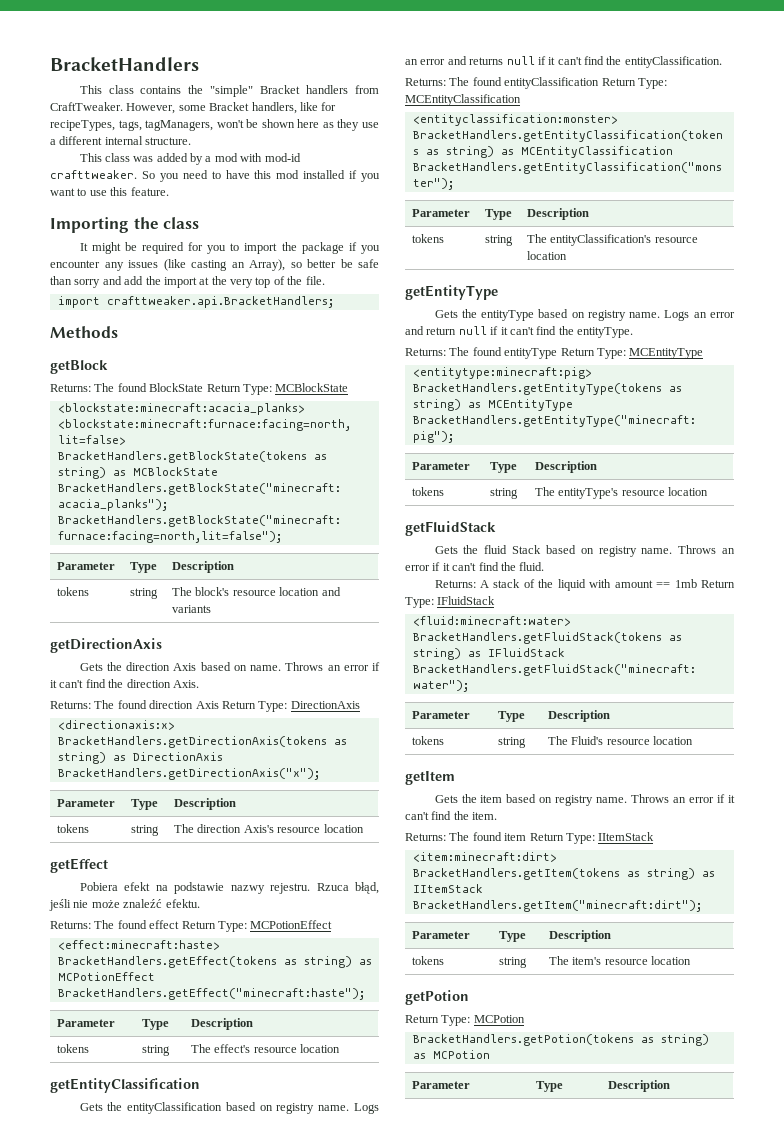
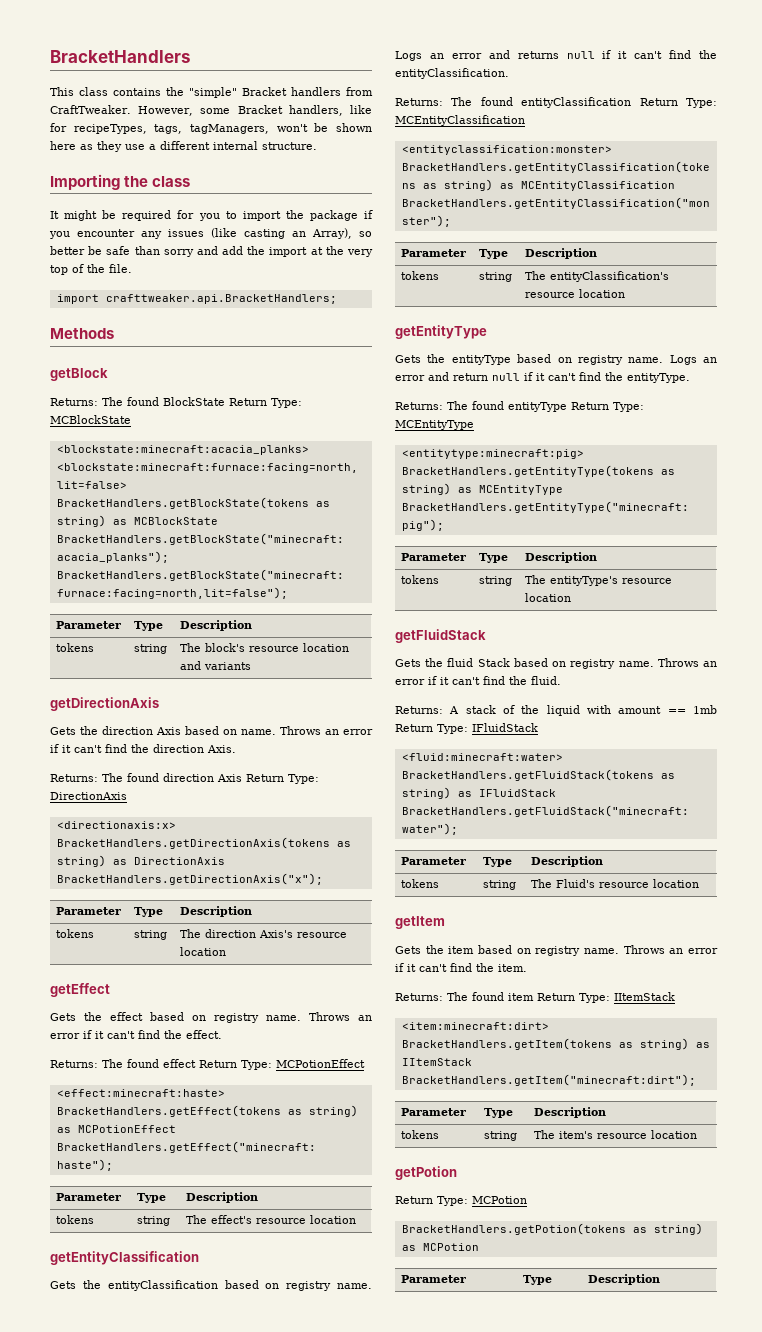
[79,153,301,165] [50,170,380,182] [50,187,169,196] // This class was added by a mod with mod-id crafttweaker. So you need to have this mod installed if you want to use this feature. -> (317, 146) none
[79,882,379,894] [49,899,200,911] Pobiera efekt na podstawie nazwy rejestru. Rzuca błąd, jeśli nie może znaleźć efektu. -> [50,1012,372,1023] [50,1030,222,1039] Gets the effect based on registry name. Throws an error if it can't find the effect.

